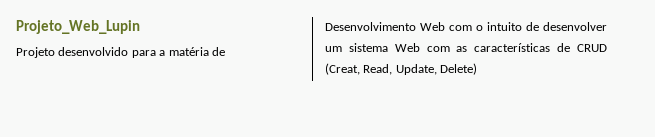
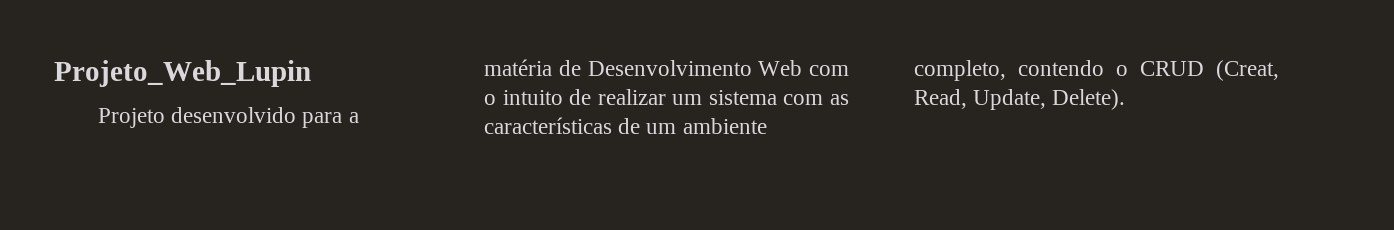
[543,22,607,31] desenvolver -> [597,89,666,105] realizar
[394,43,420,52] Web -> (777, 97) none
(571, 47) none -> [646,118,767,134] [914,60,1128,81] um ambiente completo, contendo o
[440,63,478,75] Delete) -> [1052,89,1126,110] Delete).

